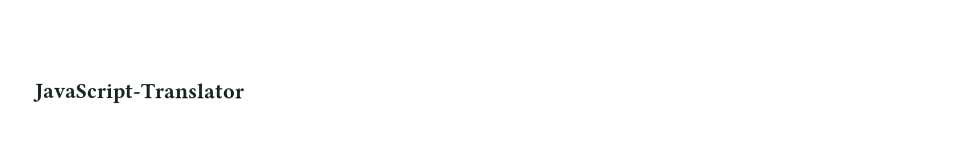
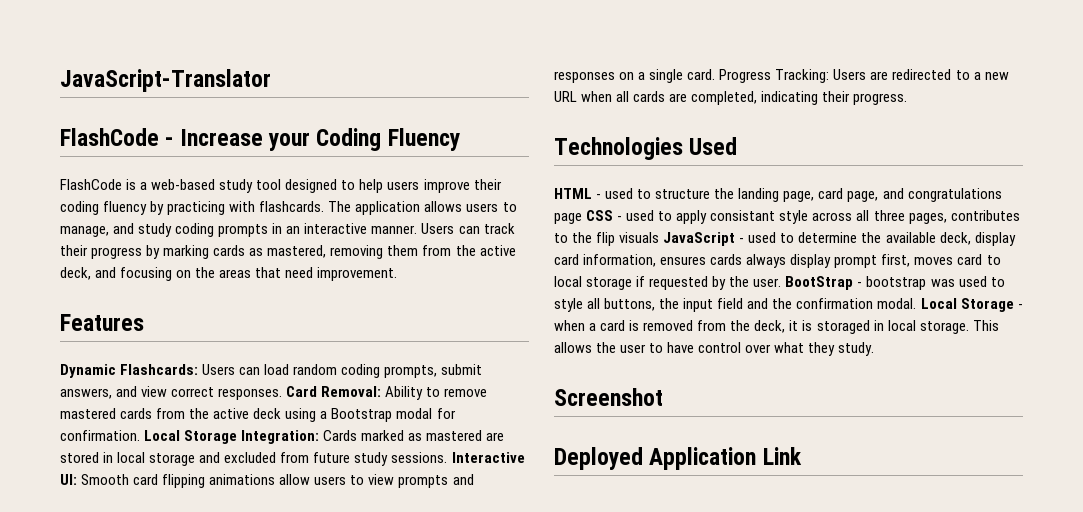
(244, 93) none -> [60,128,460,151] [60,179,502,193] [60,201,517,215] [60,223,515,237] [60,245,516,259] [60,267,398,281] [60,314,144,331] [60,364,483,378] [60,386,488,400] [60,408,456,422] [60,430,505,444] [60,452,525,466] [60,474,474,488] [554,69,1009,83] [554,91,908,105] [554,137,738,160] [554,188,1002,202] [554,210,1020,224] [554,232,1016,246] [554,254,1001,268] [554,276,1005,290] [554,298,1023,312] [554,320,999,334] [554,342,875,356] [554,388,663,406] [554,447,802,470] // FlashCode - Increase your Coding Fluency // FlashCode is a web-based study tool designed to help users improve their coding fluency by practicing with flashcards. The application allows users to manage, and study coding prompts in an interactive manner. Users can track their progress by marking cards as mastered, removing them from the active deck, and focusing on the areas that need improvement. // Features // Dynamic Flashcards: Users can load random coding prompts, submit answers, and view correct responses. Card Removal: Ability to remove mastered cards from the active deck using a Bootstrap modal for confirmation. Local Storage Integration: Cards marked as mastered are stored in local storage and excluded from future study sessions. Interactive UI: Smooth card flipping animations allow users to view prompts and responses on a single card. Progress Tracking: Users are redirected to a new URL when all cards are completed, indicating their progress. // Technologies Used // HTML - used to structure the landing page, card page, and congratulations page CSS - used to apply consistant style across all three pages, contributes to the flip visuals JavaScript - used to determine the available deck, display card information, ensures cards always display prompt first, moves card to local storage if requested by the user. BootStrap - bootstrap was used to style all buttons, the input field and the confirmation modal. Local Storage - when a card is removed from the deck, it is storaged in local storage. This allows the user to have control over what they study. // Screenshot // Deployed Application Link

